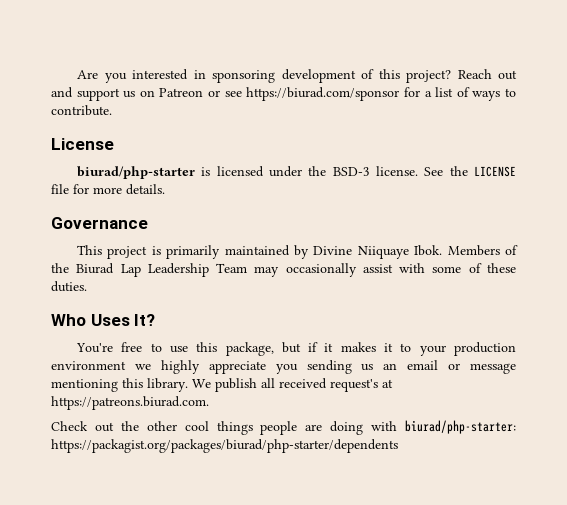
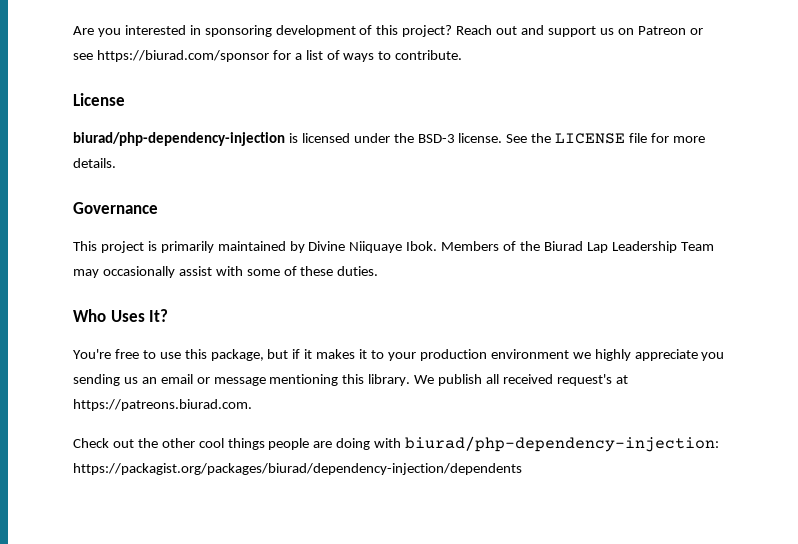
[77,166,196,179] biurad/php-starter -> [73,132,285,146] biurad/php-dependency-injection
[404,420,516,434] [51,439,398,453] biurad/php-starter: https://packagist.org/packages/biurad/php-starter/dependents -> [405,436,720,452] [73,463,522,475] biurad/php-dependency-injection: https://packagist.org/packages/biurad/dependency-injection/dependents

